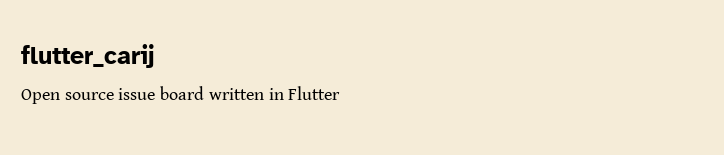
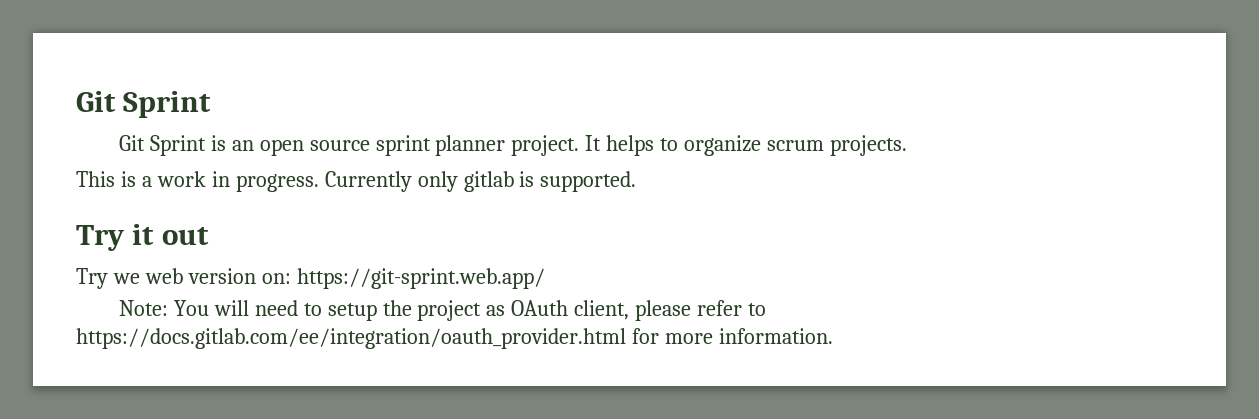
[21,44,154,68] [21,86,341,104] flutter_carij // Open source issue board written in Flutter -> [76,91,212,118] [118,135,908,156] [76,171,637,192] [76,224,209,251] [76,268,545,289] [118,300,767,321] [76,328,833,349] Git Sprint // Git Sprint is an open source sprint planner project. It helps to organize scrum projects. // This is a work in progress. Currently only gitlab is supported. // Try it out // Try we web version on: https://git-sprint.web.app/ // Note: You will need to setup the project as OAuth client, please refer to https://docs.gitlab.com/ee/integration/oauth_provider.html for more information.

